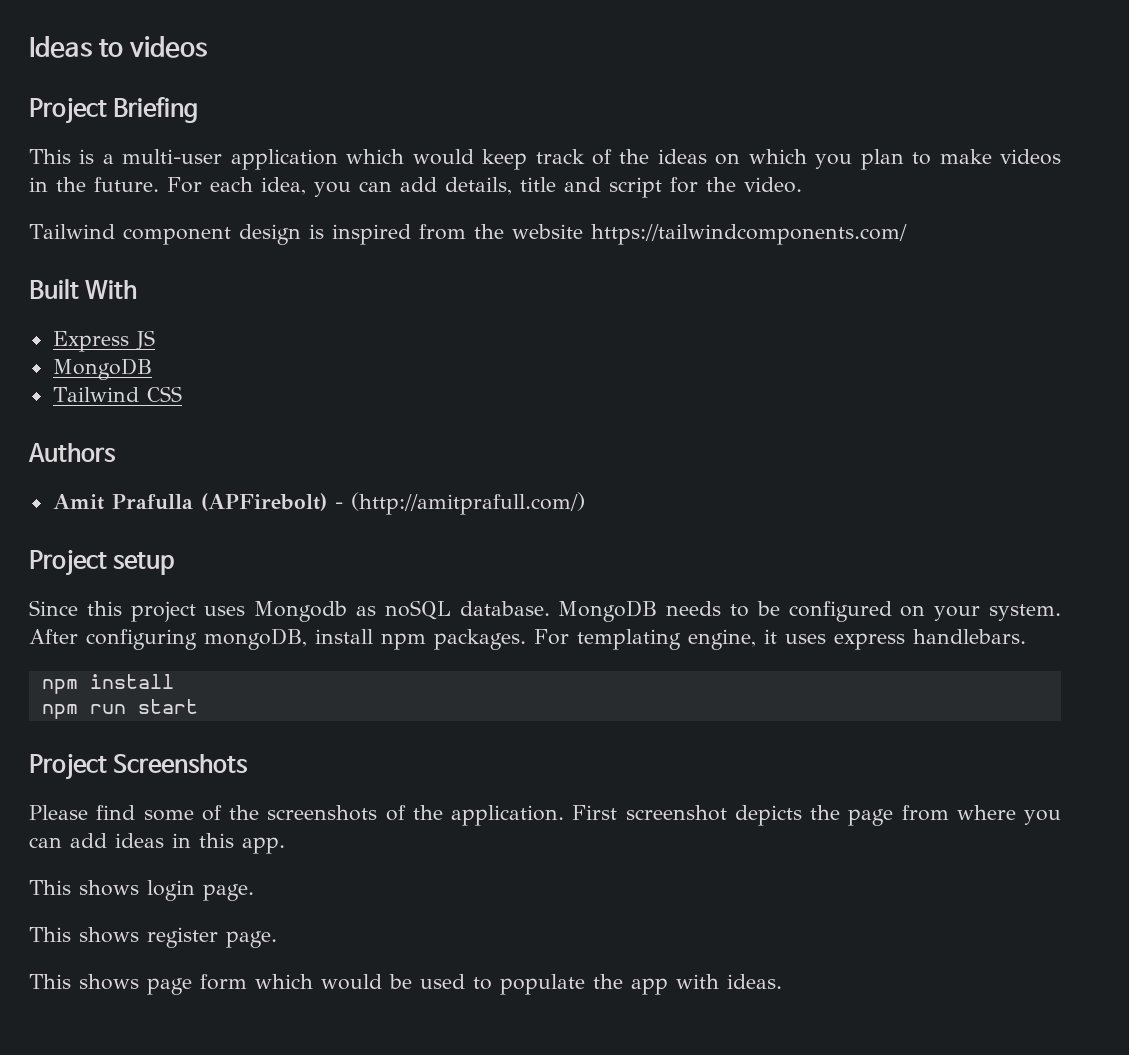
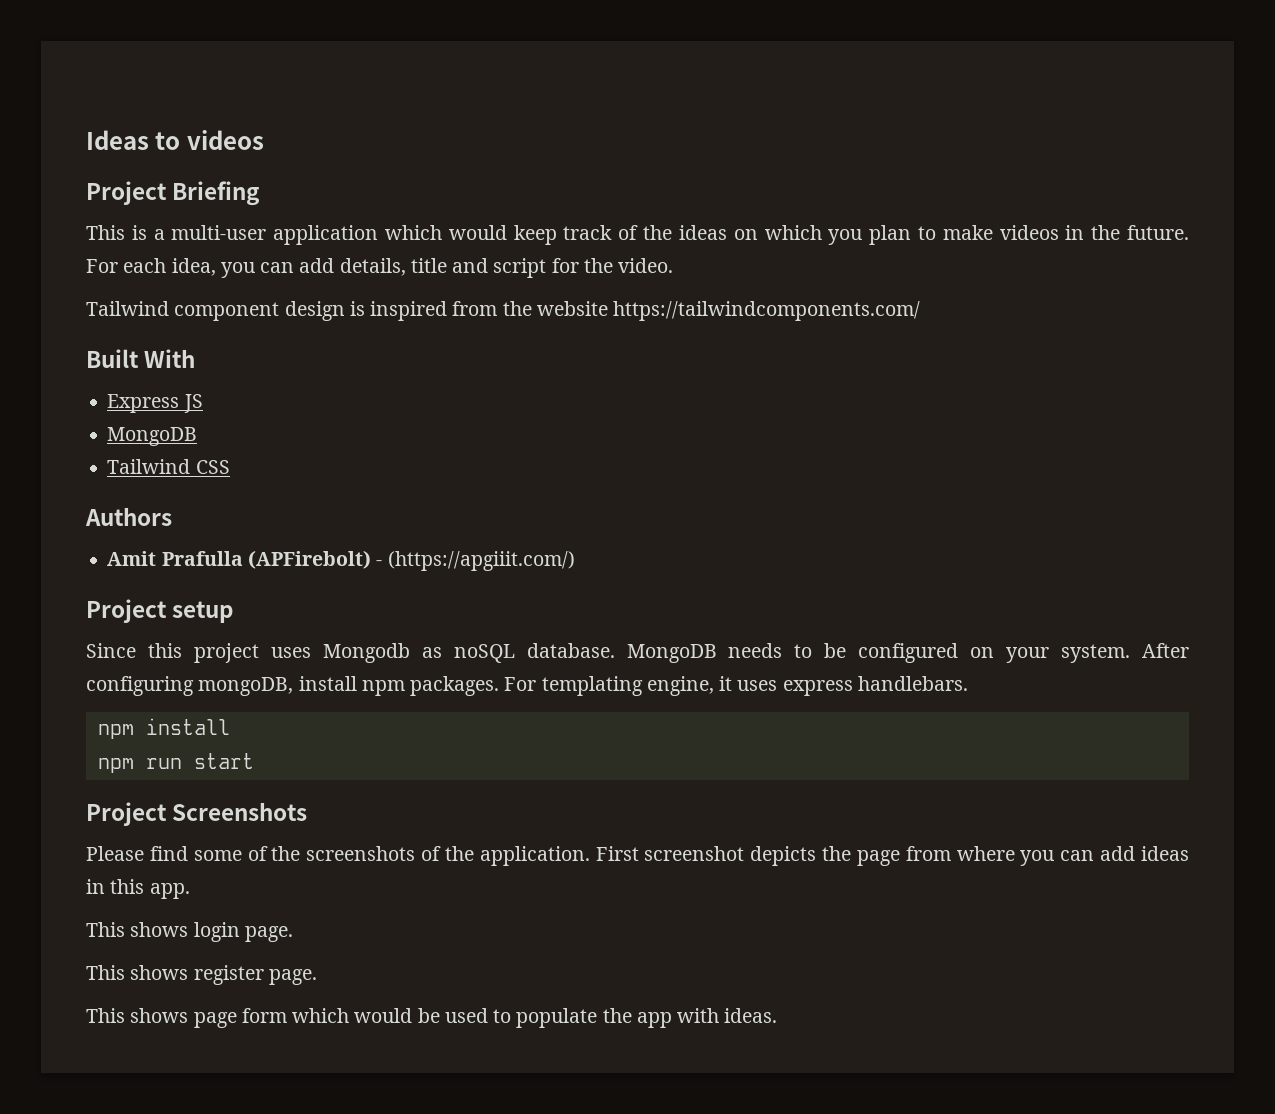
[350,492,585,515] (http://amitprafull.com/) -> [387,551,575,571] (https://apgiiit.com/)

